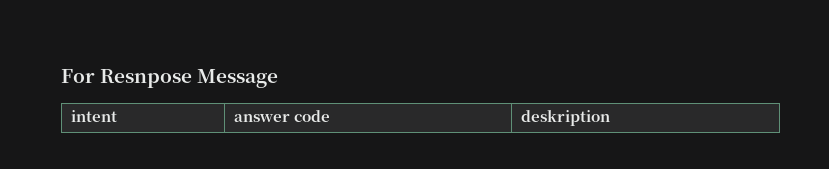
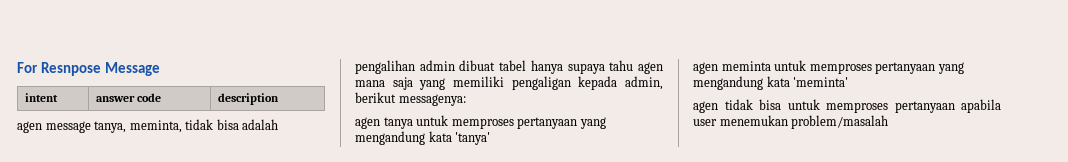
[521,109,611,126] deskription -> [217,93,279,105] [17,119,279,133] [355,60,663,74] [355,76,663,90] [355,92,466,106] [355,115,606,129] [355,131,491,145] [693,60,964,74] [693,76,849,90] [693,99,1001,113] [693,115,889,129] description // agen message tanya, meminta, tidak bisa adalah pengalihan admin dibuat tabel hanya supaya tahu agen mana saja yang memiliki pengaligan kepada admin, berikut messagenya: // agen tanya untuk memproses pertanyaan yang mengandung kata 'tanya' // agen meminta untuk memproses pertanyaan yang mengandung kata 'meminta' // agen tidak bisa untuk memproses pertanyaan apabila user menemukan problem/masalah

